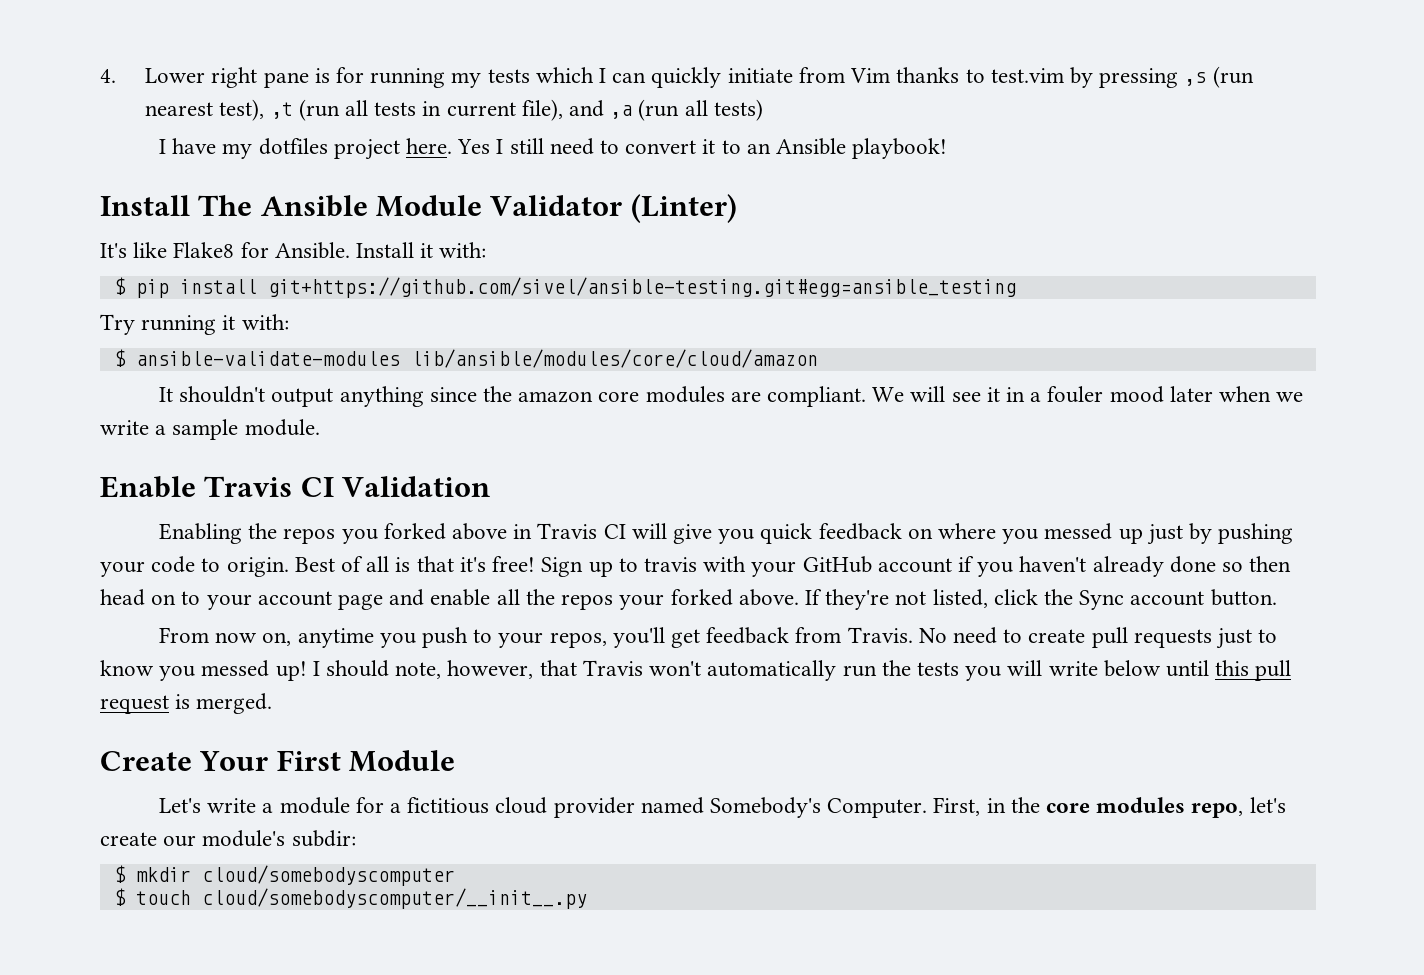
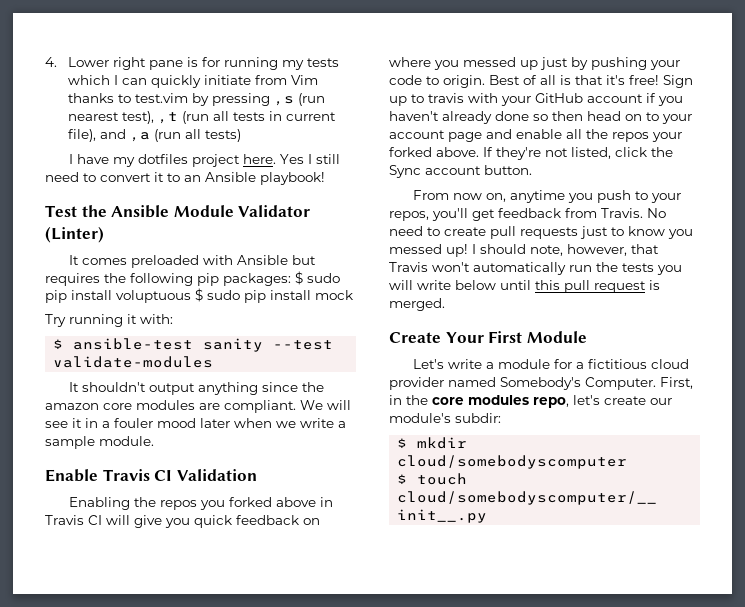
[100,195,253,216] Install The -> [45,205,107,217] Test the
[100,242,487,259] [113,277,1016,298] It's like Flake8 for Ansible. Install it with: // $ pip install git+https://github.com/sivel/ansible-testing.git#egg=ansible_testing -> [68,255,316,268] [45,271,340,286] [45,288,353,303] It comes preloaded with Ansible but requires the following pip packages: $ sudo pip install voluptuous $ sudo pip install mock
[135,349,818,368] ansible-validate-modules lib/ansible/modules/core/cloud/amazon -> [73,338,334,352] [53,356,214,368] ansible-test sanity --test validate-modules

